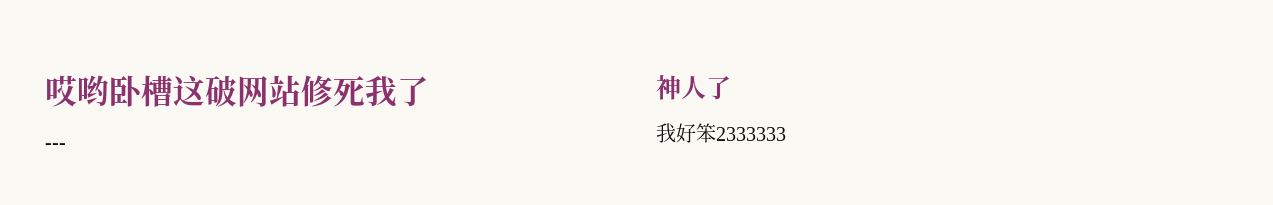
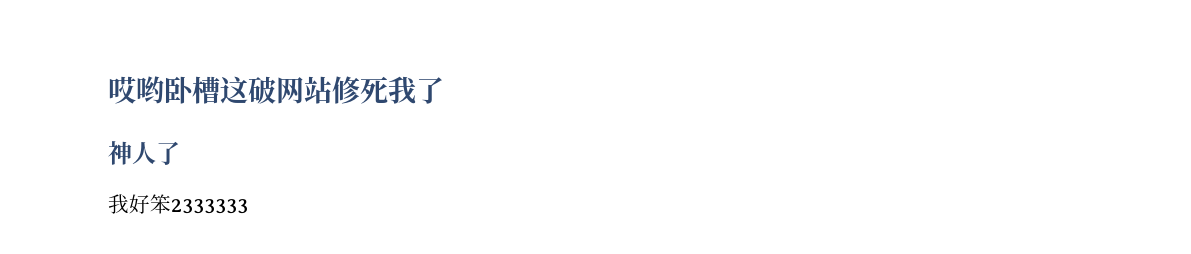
[45,143,66,149] // --- -> (444, 90) none

